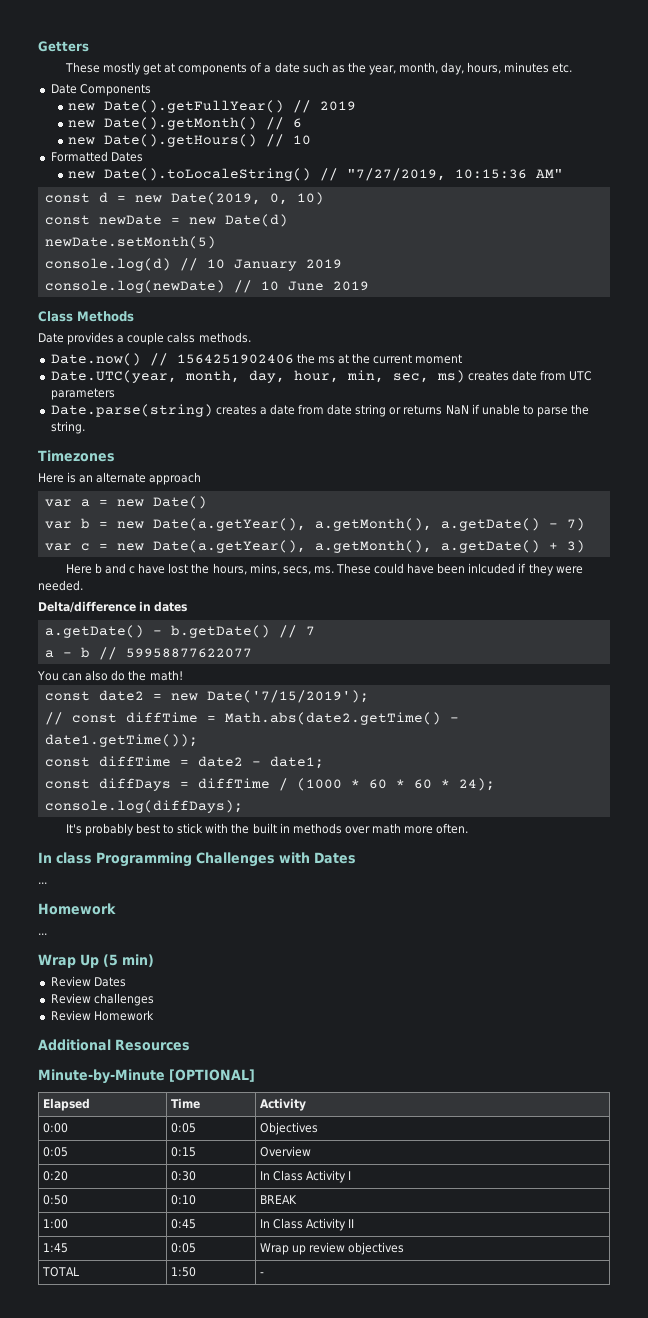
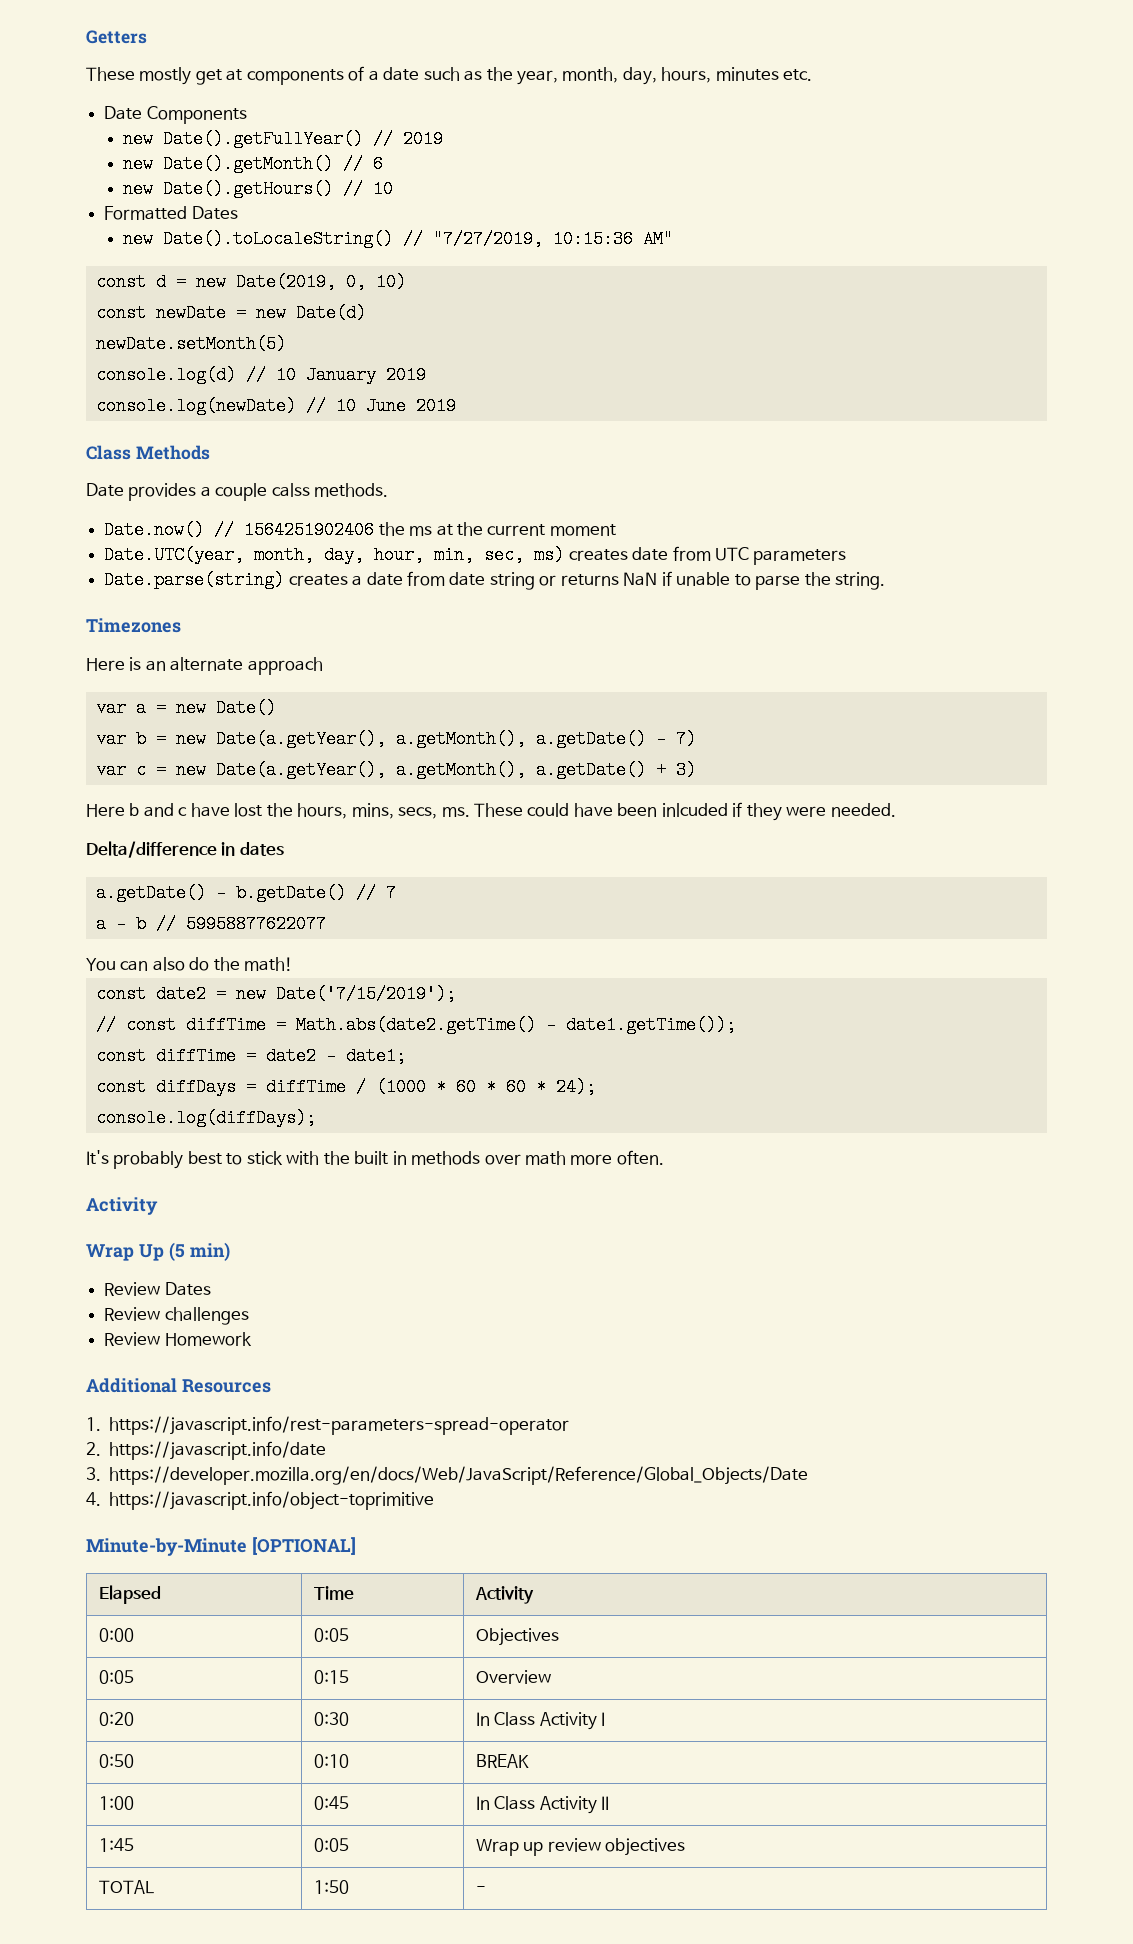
[38,852,356,867] [38,882,47,884] [38,903,116,915] [38,933,47,935] In class Programming Challenges with Dates // ... // Homework // ... -> [86,1197,158,1215] Activity
(190, 1045) none -> [86,1416,570,1435] [86,1441,327,1460] [86,1466,809,1485] [86,1491,435,1510] // 1. https://javascript.info/rest-parameters-spread-operator // 2. https://javascript.info/date // 3. https://developer.mozilla.org/en/docs/Web/JavaScript/Reference/Global_Objects/Date // 4. https://javascript.info/object-toprimitive

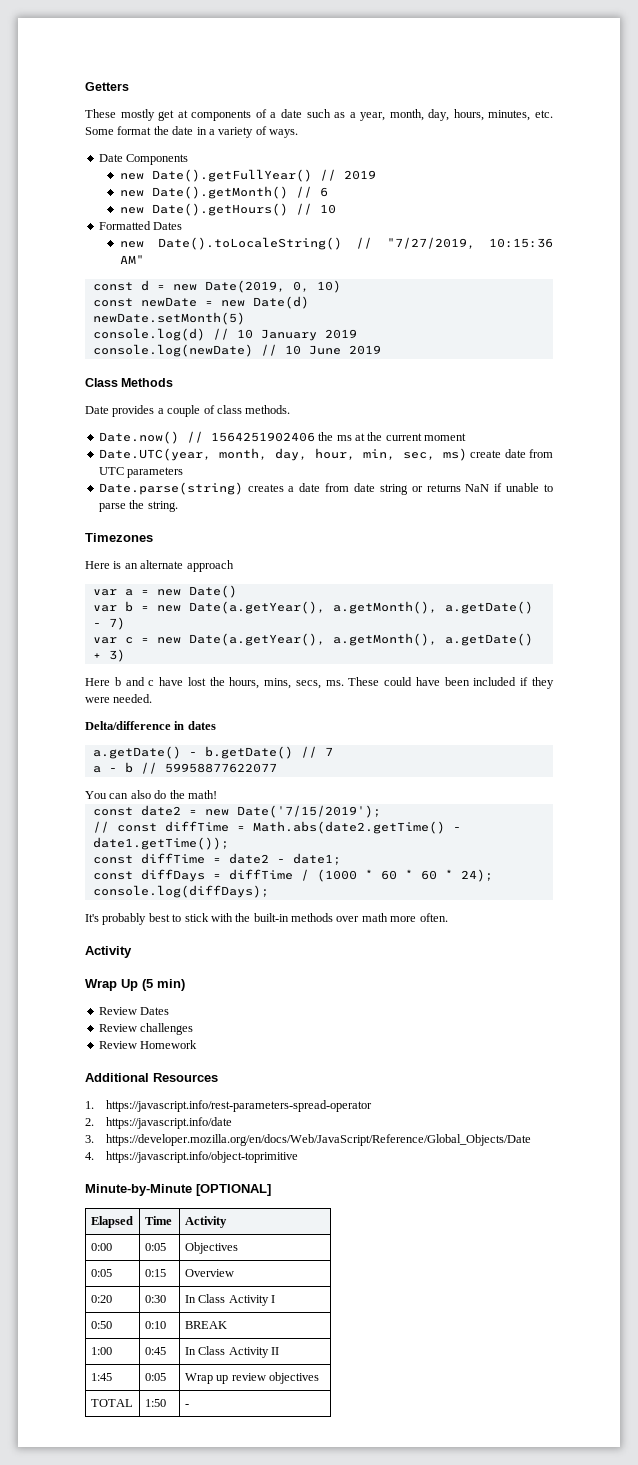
[486,67,513,81] the -> [349,112,356,118] a
[715,67,779,81] minutes -> [488,110,531,121] minutes,
(813, 75) none -> [85,126,298,138] Some format the date in a variety of ways.
[271,483,310,497] calss -> [203,405,242,414] of class
[568,549,628,561] creates -> [470,450,502,458] create
[661,803,728,817] inlcuded -> [473,677,517,686] included
[354,1151,407,1165] built in -> [253,913,289,922] built-in

